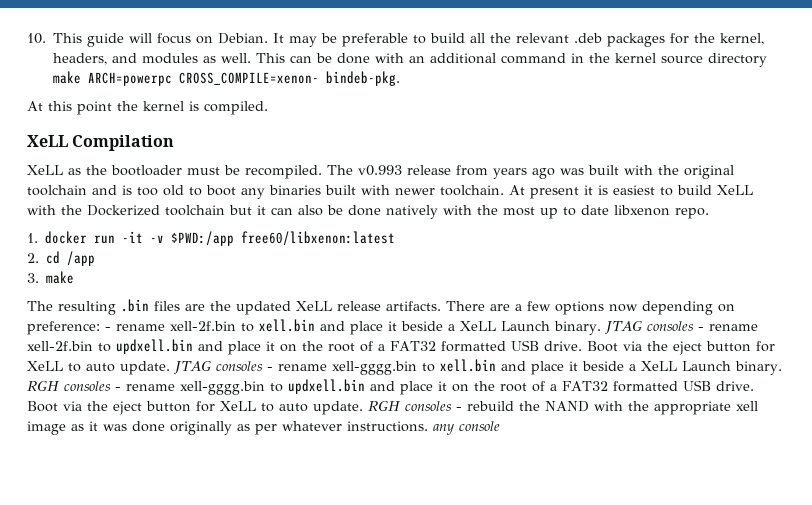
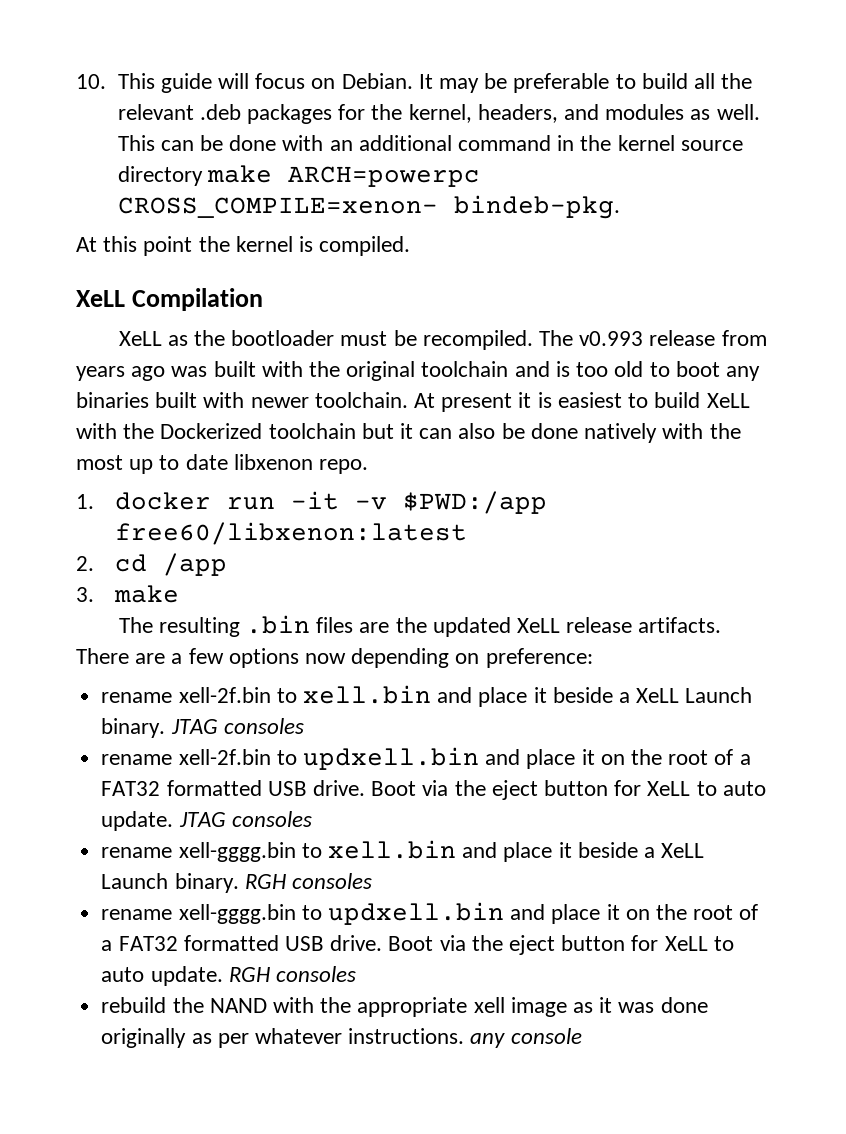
[105,327,111,331] - -> (593, 658) //
[697,327,704,331] - -> (304, 726) //
[266,367,273,371] - -> (312, 819) //
[115,387,121,391] - -> (372, 881) //
[456,407,462,411] - -> (356, 974) //

